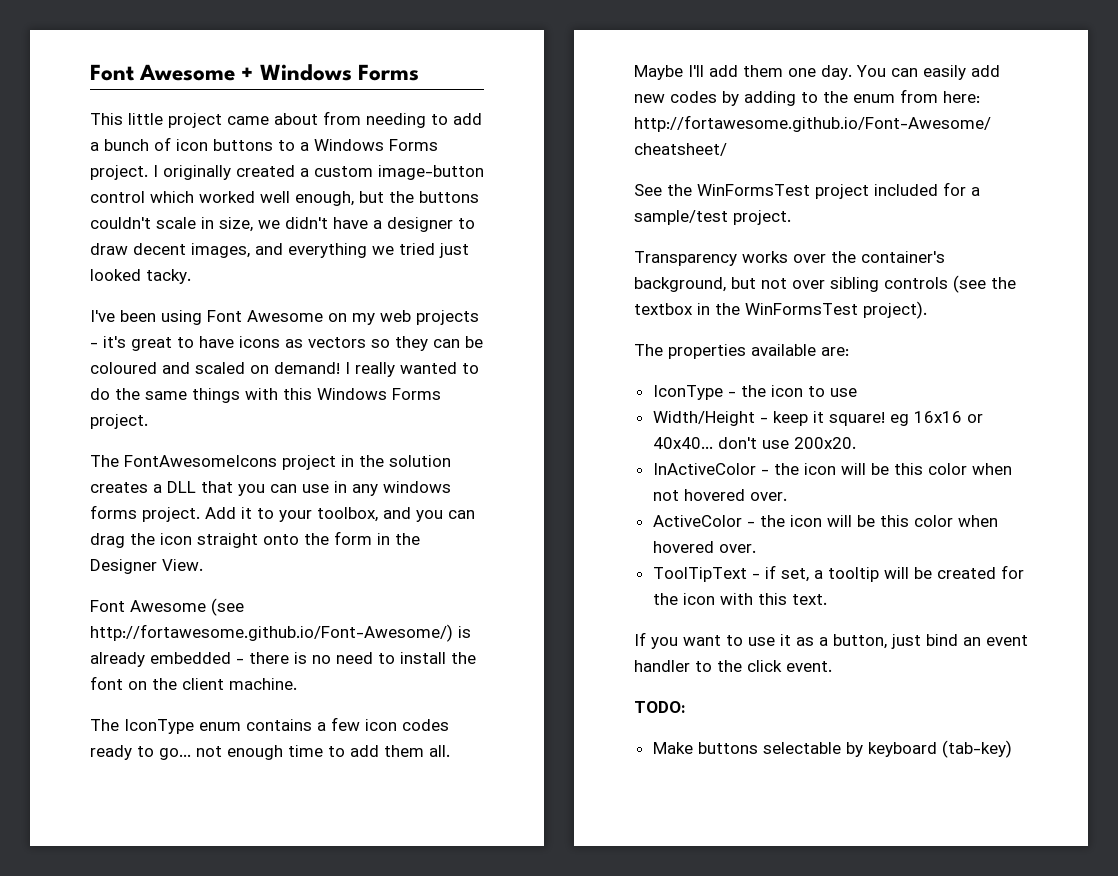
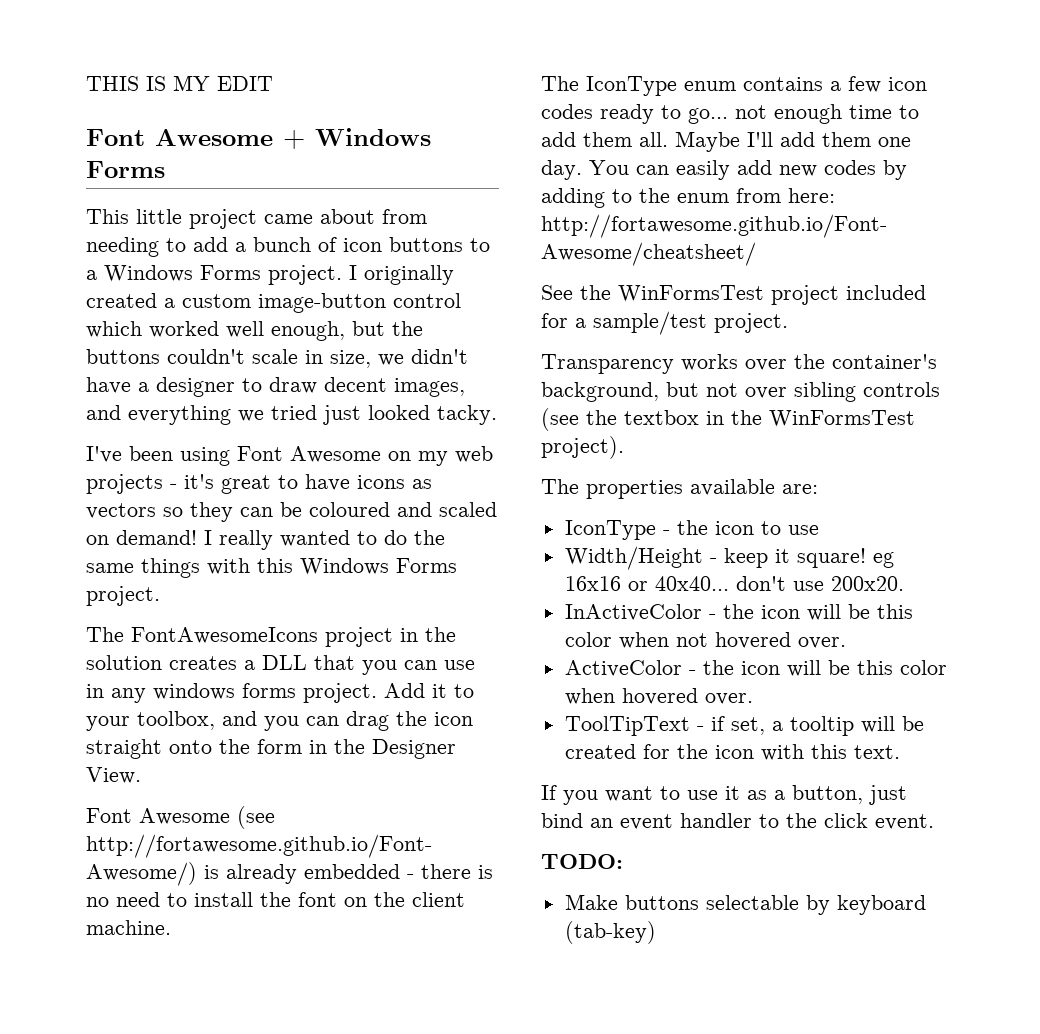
(90, 72) none -> [86,75,273,91] THIS IS MY EDIT //

